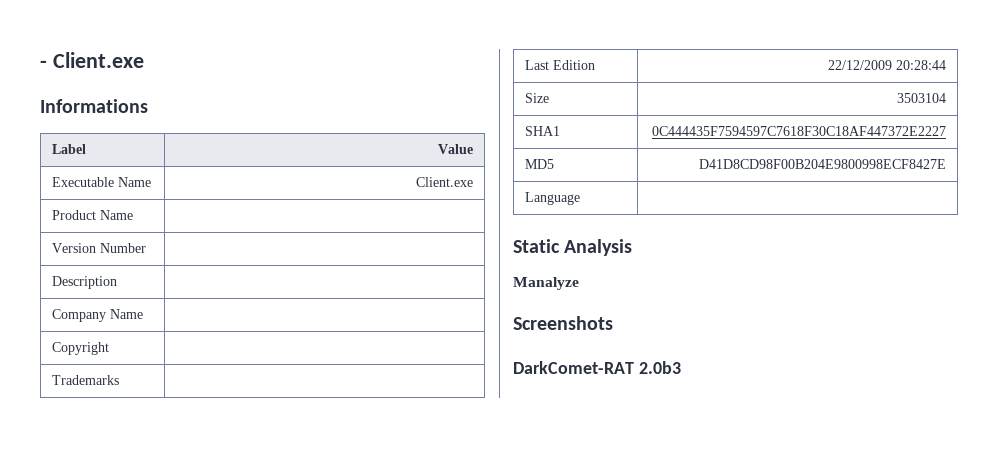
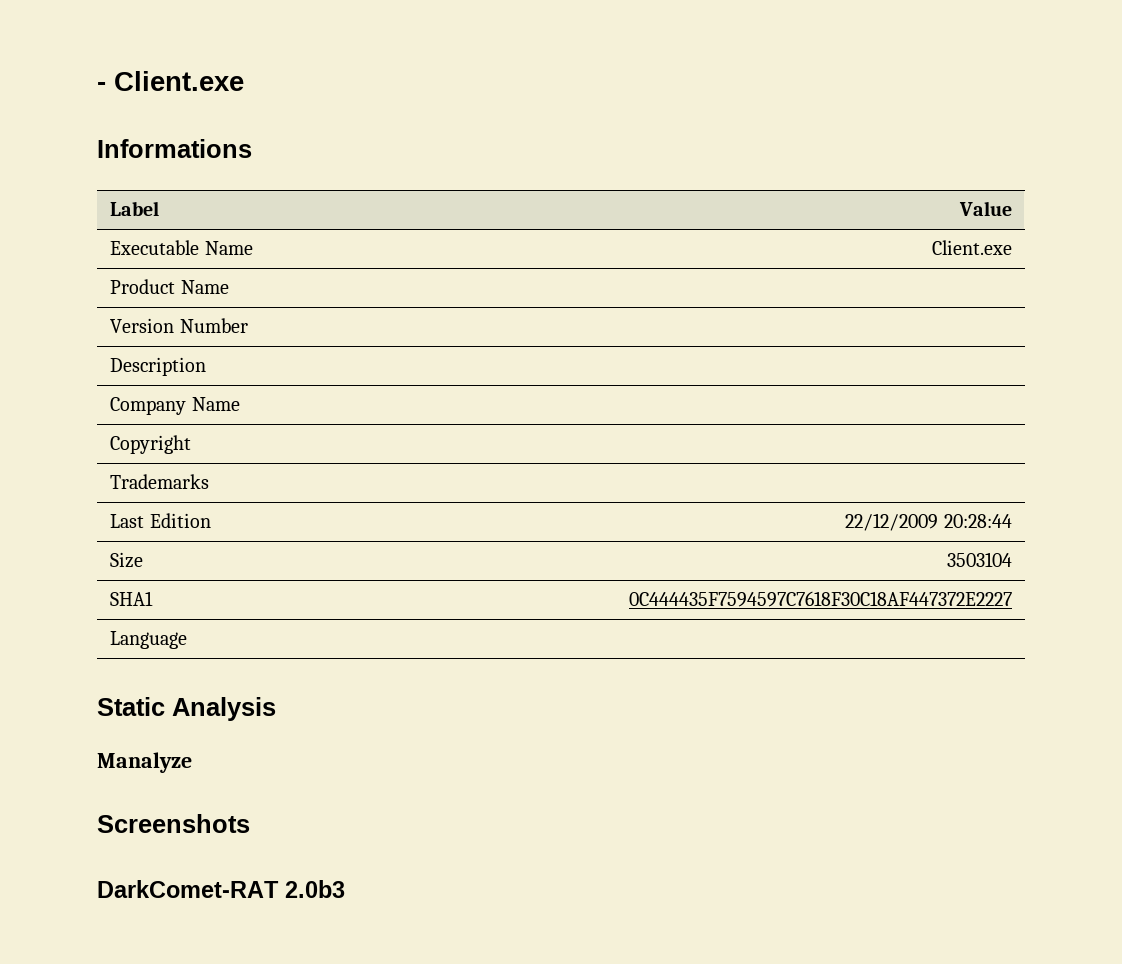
[524,159,554,169] [699,159,947,169] // MD5 | D41D8CD98F00B204E9800998ECF8427E -> (1012, 599) none

